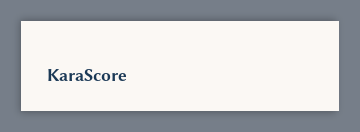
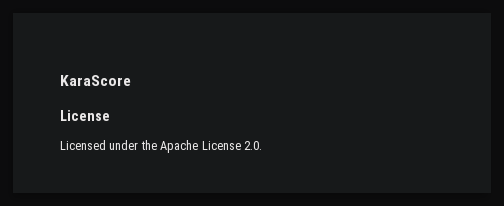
(127, 75) none -> [60,110,110,121] [60,140,262,153] // License // Licensed under the Apache License 2.0.

